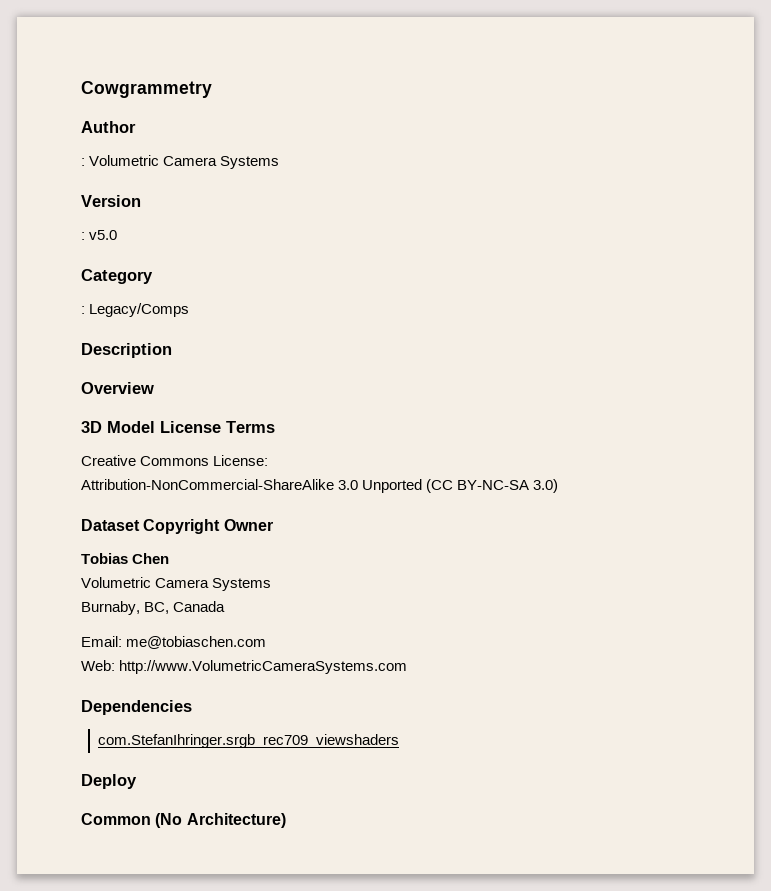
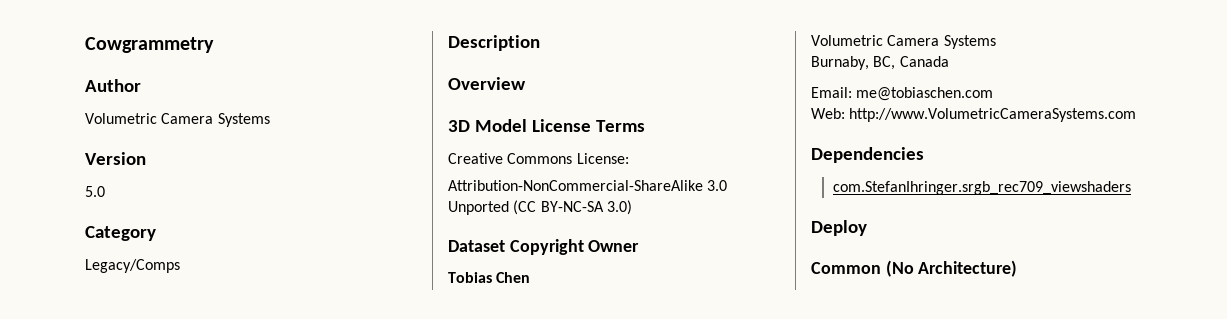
[81,158,85,166] : -> (141, 85) none
[81,230,118,240] : v5.0 -> [85,186,105,197] 5.0
[81,306,85,314] : -> (156, 233) none

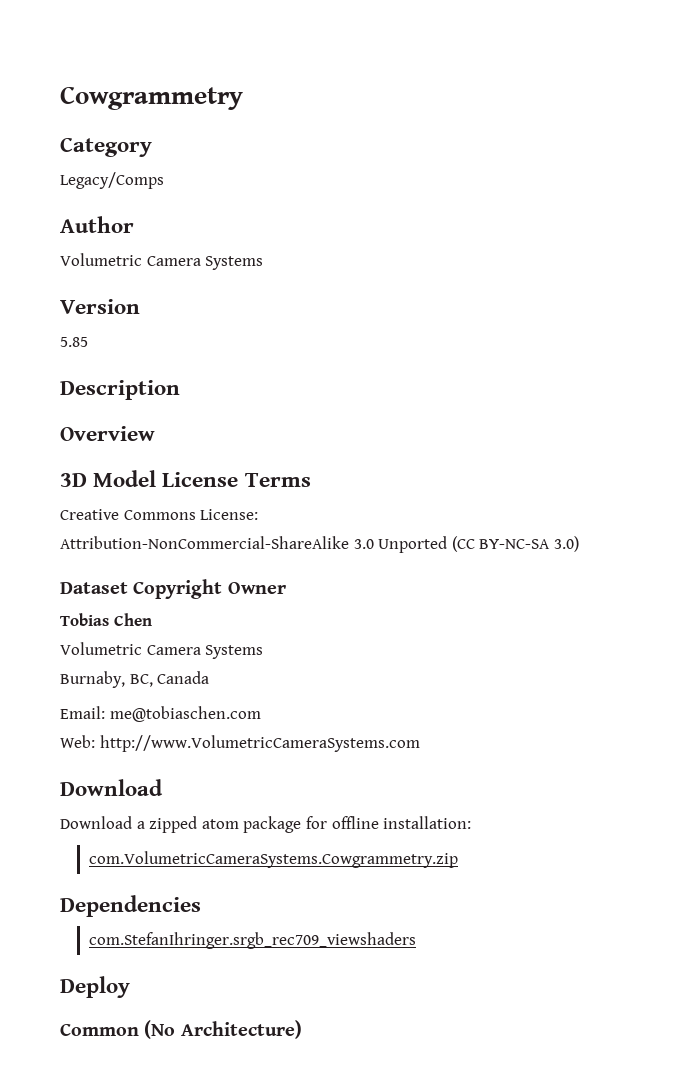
(214, 45) none -> [60,137,152,157] [60,172,164,189] // Category // Legacy/Comps
[85,186,105,197] [85,226,156,241] [85,259,180,273] 5.0 // Category // Legacy/Comps -> [60,337,88,347] 5.85
(1137, 115) none -> [60,779,163,796] [60,816,472,833] [88,851,458,868] // Download // Download a zipped atom package for offline installation: // com.VolumetricCameraSystems.Cowgrammetry.zip

